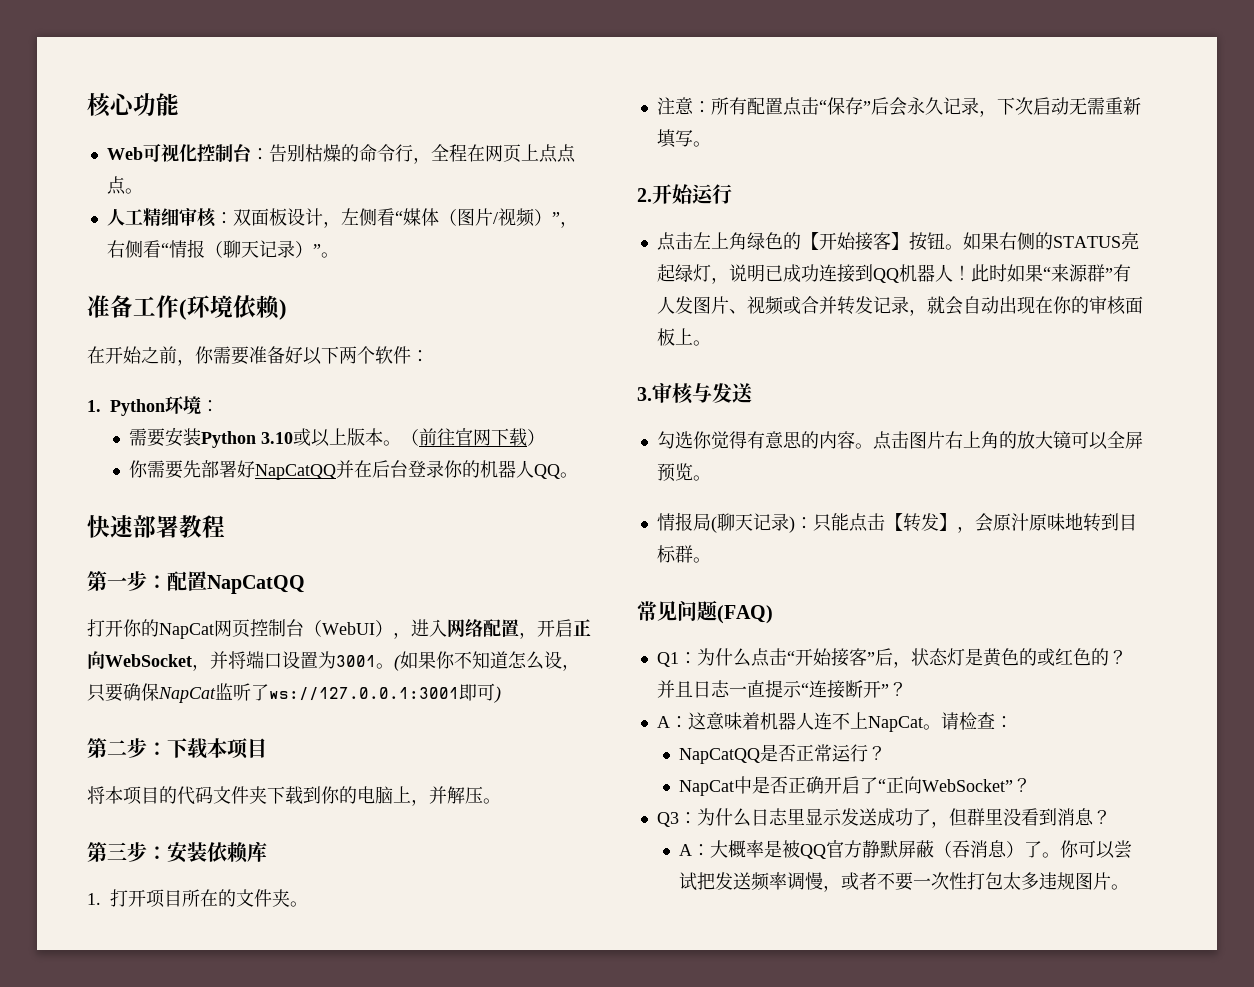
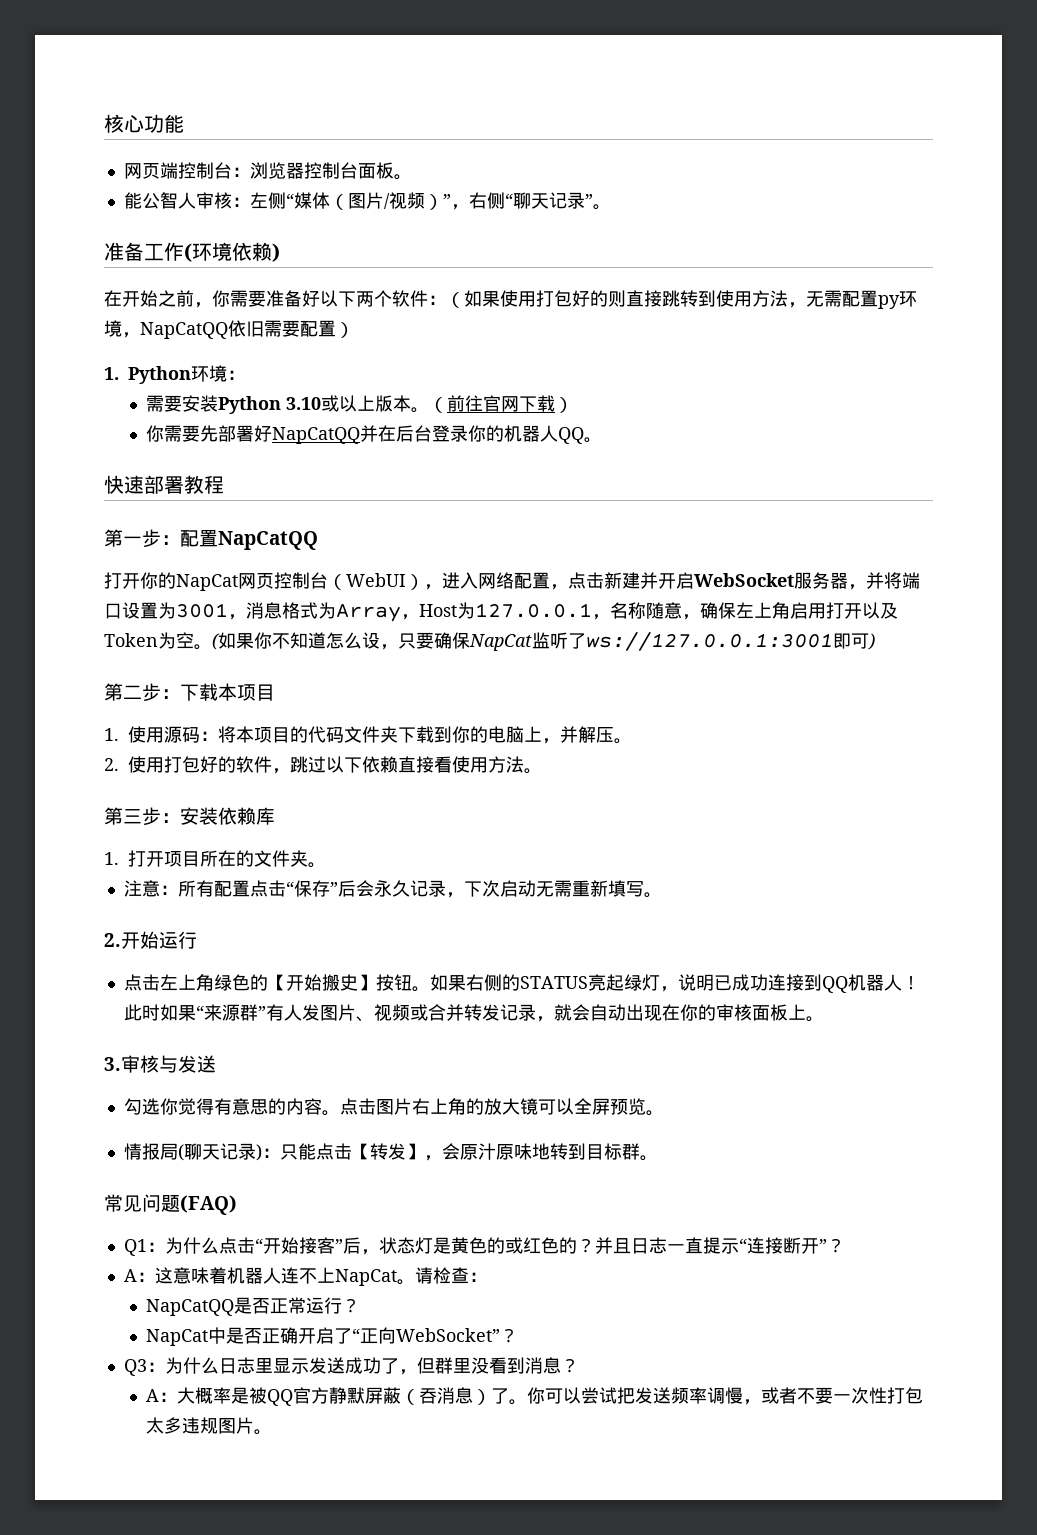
[106,143,576,164] [106,176,143,195] [106,208,395,228] Web可视化控制台：告别枯燥的命令行，全程在网页上点点点。 // 人工精细审核：双面板设计，左侧看 -> [123,162,412,180] [123,192,286,209] 网页端控制台：浏览器控制台面板。 // 能公智人审核：左侧
[142,239,313,258] 看“情报（聊天记录） -> [504,192,585,209] “聊天记录
(429, 356) none -> [446,290,917,309] [104,320,354,339] （如果使用打包好的则直接跳转到使用方法，无需配置py环境，NapCatQQ依旧需要配置）
[537,619,591,637] [87,651,192,669] 开启正向WebSocket -> [568,572,848,589] 点击新建并开启WebSocket服务器
(376, 661) none -> [228,602,898,622] [104,632,194,649] ，消息格式为Array，Host为127.0.0.1，名称随意，确保左上角启用打开以及Token为空
(267, 748) none -> [104,726,218,743] 1.使用源码：
(501, 801) none -> [104,756,542,774] // 2.使用打包好的软件，跳过以下依赖直接看使用方法。
[854,232,891,251] 接客 -> [321,974,358,991] 搬史

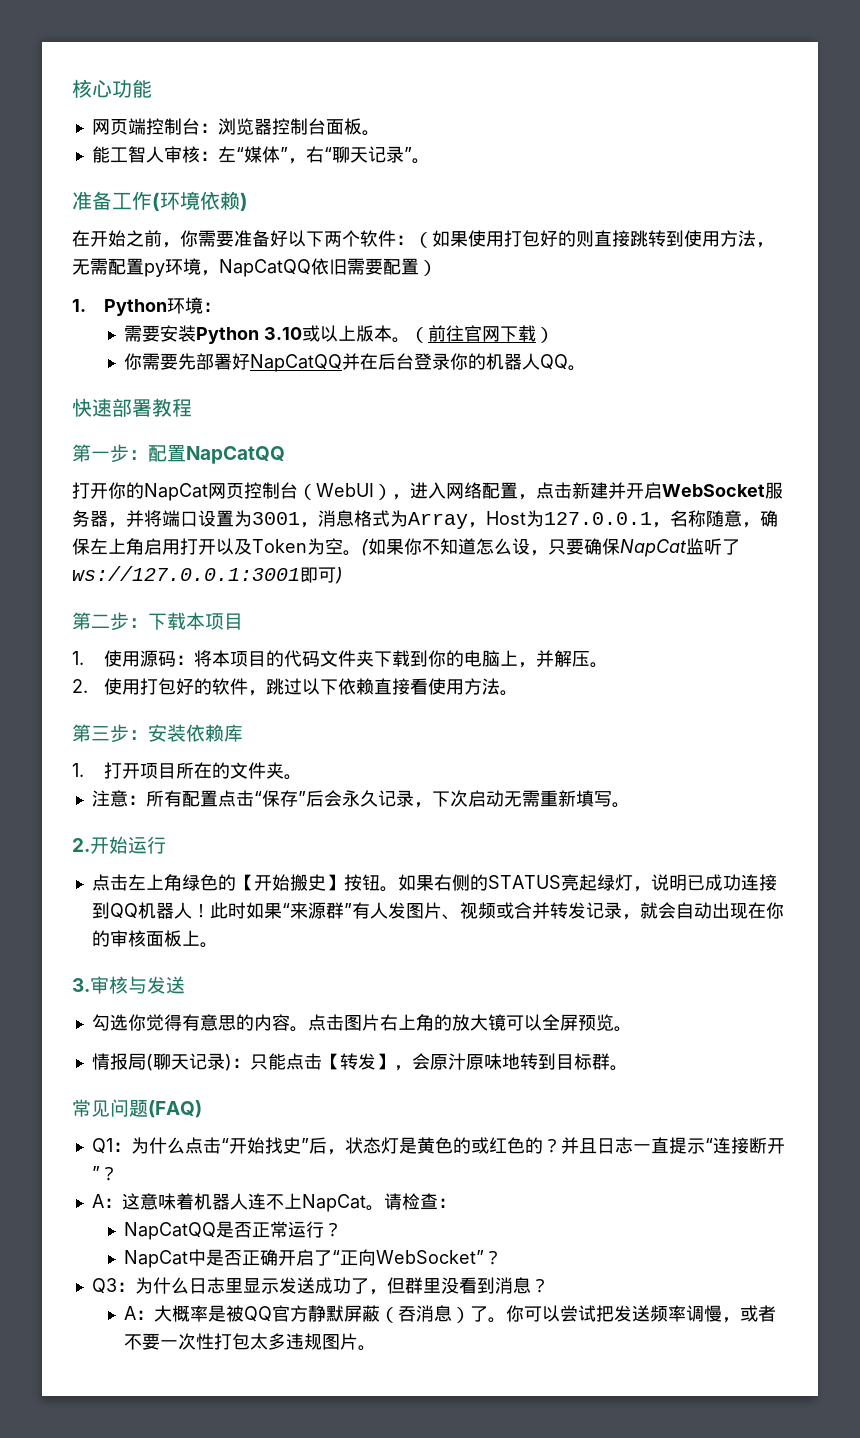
[141,193,160,209] 公 -> [109,147,128,163] 工
[267,192,286,209] 侧 -> (236, 154) none
[329,192,443,210] （图片/视频） -> (280, 154) none
[486,192,505,209] 侧 -> (324, 154) none
[298,1237,335,1254] 接客 -> [264,1137,301,1154] 找史

